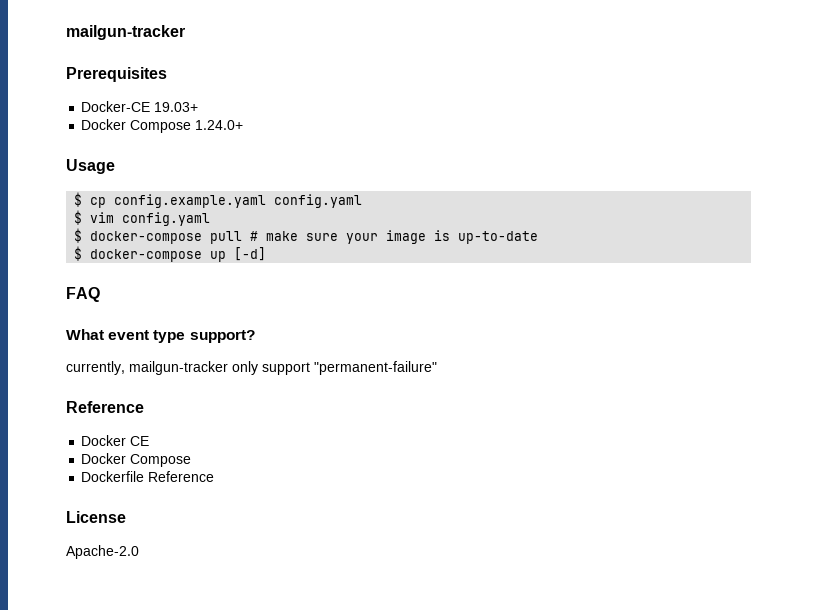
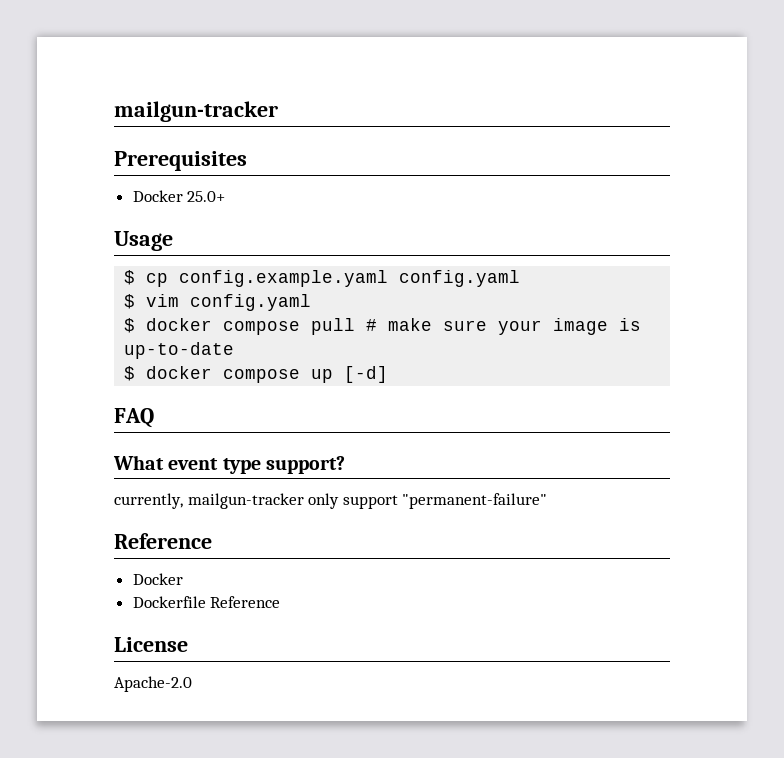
[81,101,199,112] [81,119,244,133] // Docker-CE 19.03+ // Docker Compose 1.24.0+ -> [132,190,226,202] // Docker 25.0+
[90,231,203,244] docker-compose -> [146,318,301,335] docker compose
[90,249,203,262] docker-compose -> [146,366,301,383] docker compose
[130,436,150,446] [81,453,192,467] CE // Docker Compose -> (183, 579) none

